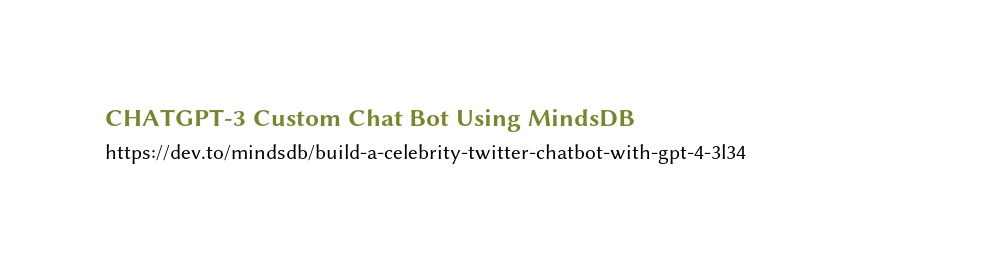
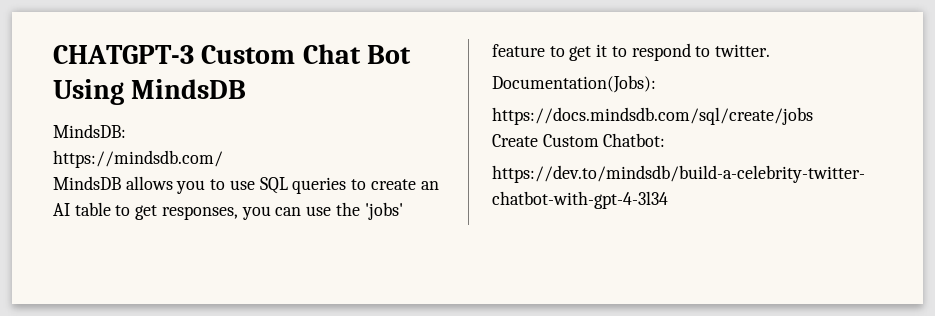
(635, 118) none -> [53,124,126,138] [53,150,223,168] [53,176,439,194] [53,202,403,220] [492,43,771,61] [492,75,656,93] [492,107,813,125] [492,133,666,147] // MindsDB: // https://mindsdb.com/ // MindsDB allows you to use SQL queries to create an AI table to get responses, you can use the 'jobs' feature to get it to respond to twitter. // Documentation(Jobs): // https://docs.mindsdb.com/sql/create/jobs // Create Custom Chatbot:

